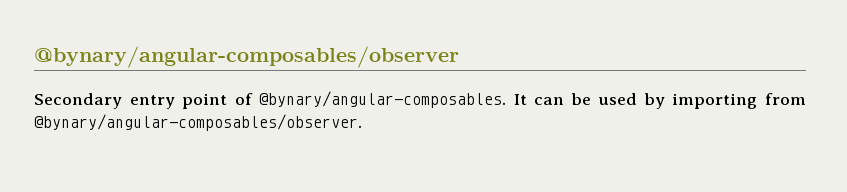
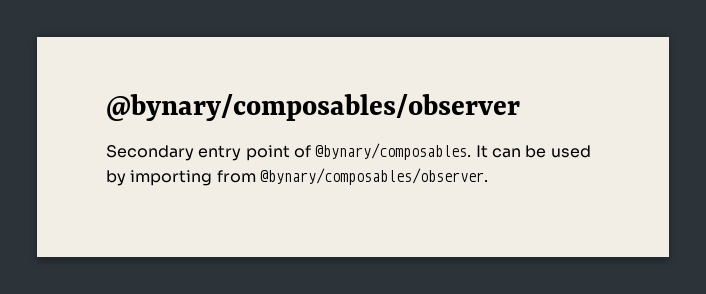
[34,46,459,68] @bynary/angular-composables/observer -> [106,94,520,121] @bynary/composables/observer
[259,91,507,108] @bynary/angular-composables. -> [315,143,472,160] @bynary/composables.
[34,114,362,131] @bynary/angular-composables/observer. -> [259,168,488,185] @bynary/composables/observer.

